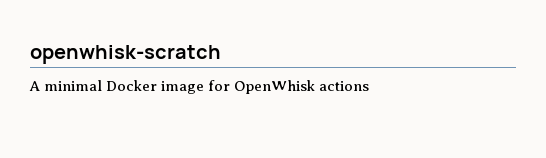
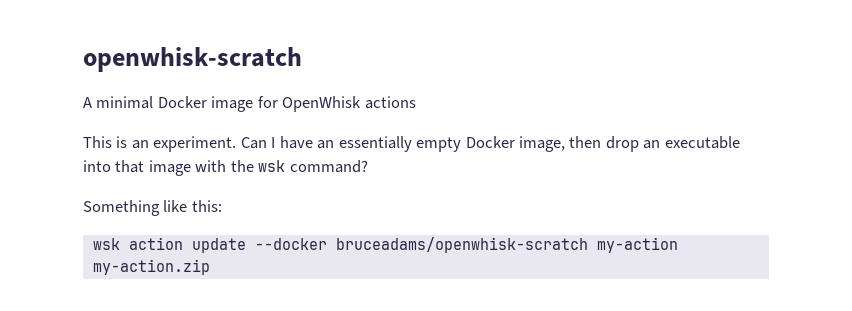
(370, 86) none -> [83,136,740,152] [83,160,368,176] [83,200,222,216] [92,237,678,253] [92,259,210,275] // This is an experiment. Can I have an essentially empty Docker image, then drop an executable into that image with the wsk command? // Something like this: // wsk action update --docker bruceadams/openwhisk-scratch my-action my-action.zip

